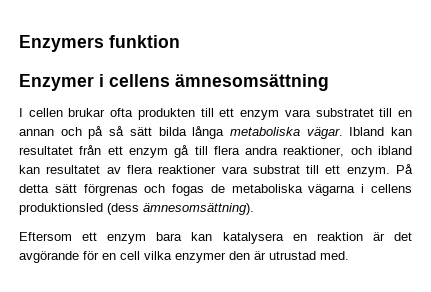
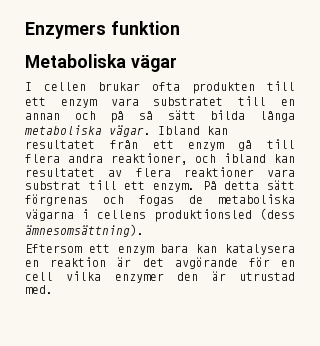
[19,74,329,91] Enzymer i cellens ämnesomsättning -> [25,54,177,72] Metaboliska vägar

